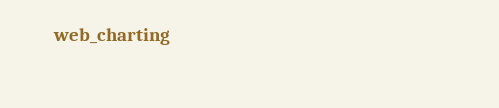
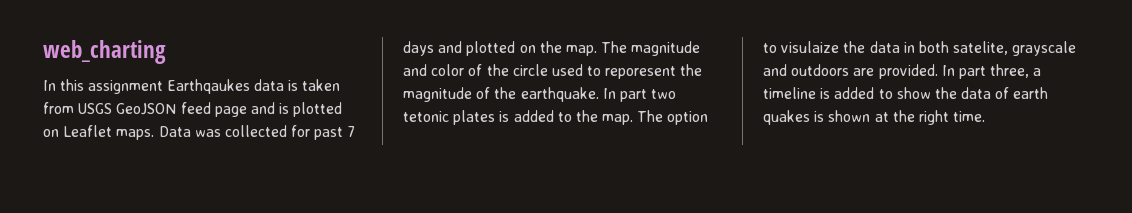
(170, 36) none -> [43,79,341,94] [43,102,343,117] [43,125,356,140] [403,41,701,56] [403,64,703,79] [403,87,677,102] [403,110,709,125] [763,41,1077,56] [763,64,1042,79] [763,87,1049,99] [763,110,986,125] // In this assignment Earthqaukes data is taken from USGS GeoJSON feed page and is plotted on Leaflet maps. Data was collected for past 7 days and plotted on the map. The magnitude and color of the circle used to reporesent the magnitude of the earthquake. In part two tetonic plates is added to the map. The option to visulaize the data in both satelite, grayscale and outdoors are provided. In part three, a timeline is added to show the data of earth quakes is shown at the right time.

